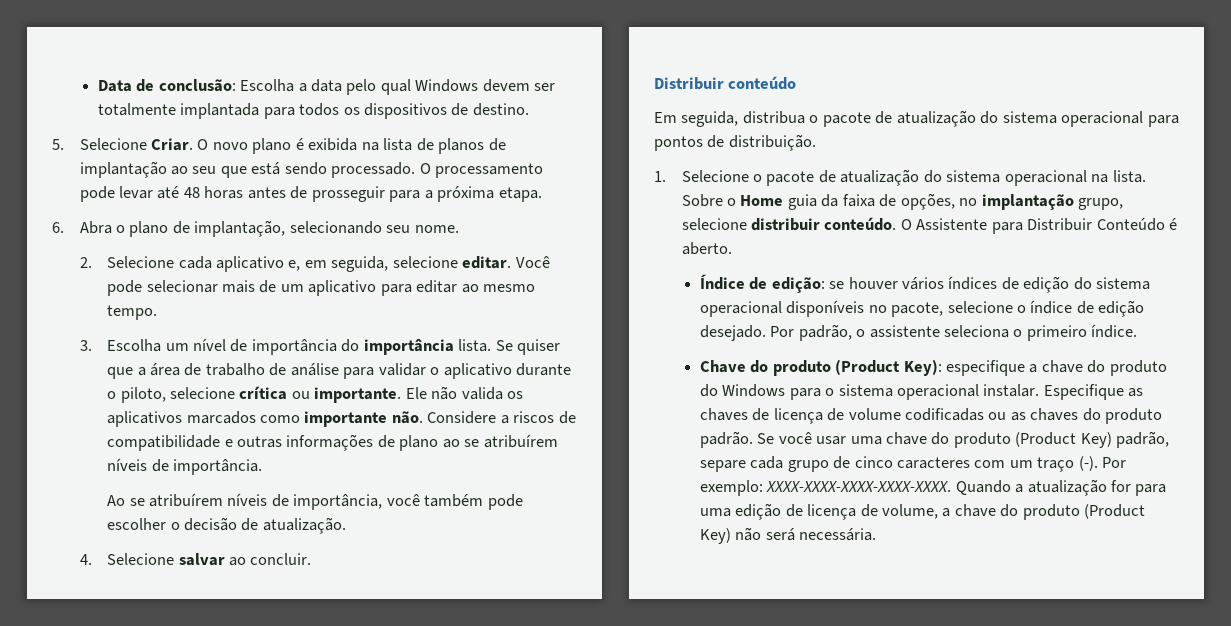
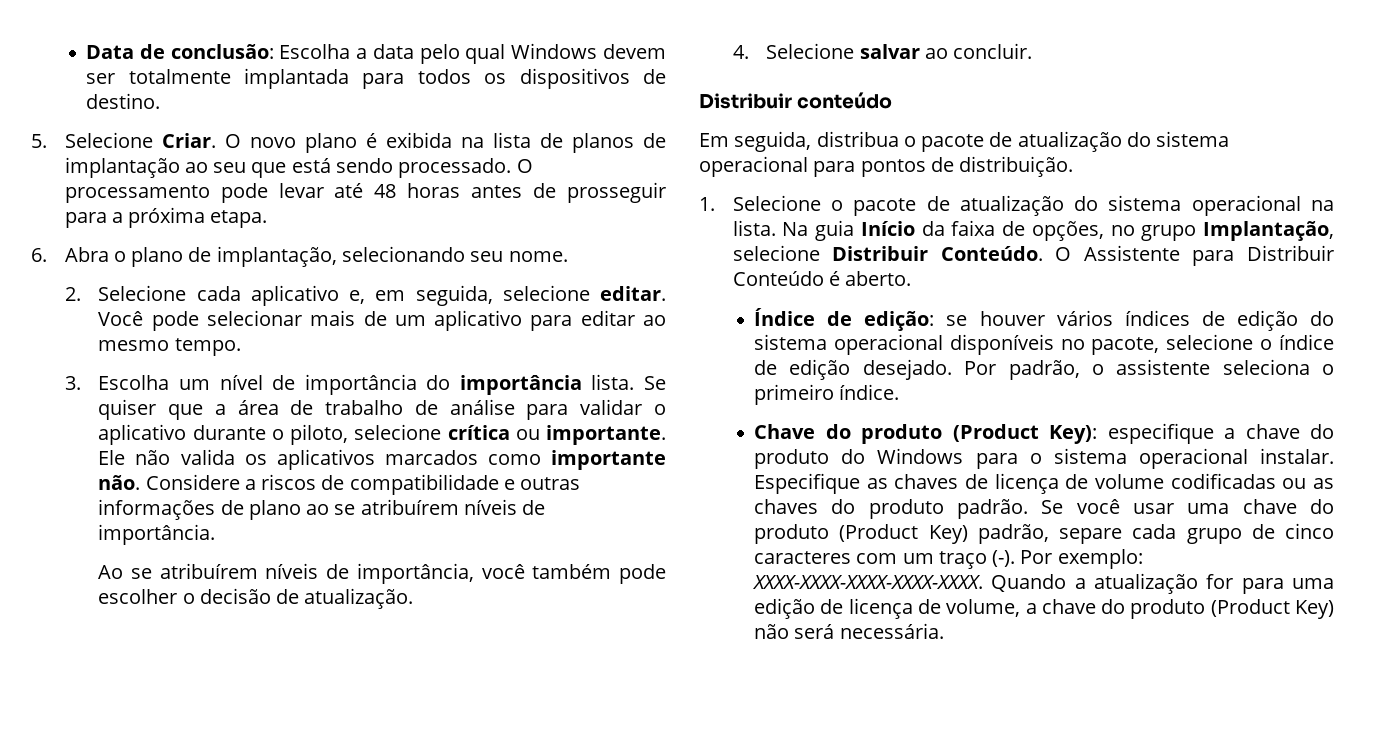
[681,194,817,210] Sobre o Home guia -> [782,220,915,241] Na guia Início
[981,194,1124,210] [681,217,897,231] implantação grupo, selecione distribuir conteúdo. -> [1141,221,1334,241] [732,245,1043,261] grupo Implantação, selecione Distribuir Conteúdo.

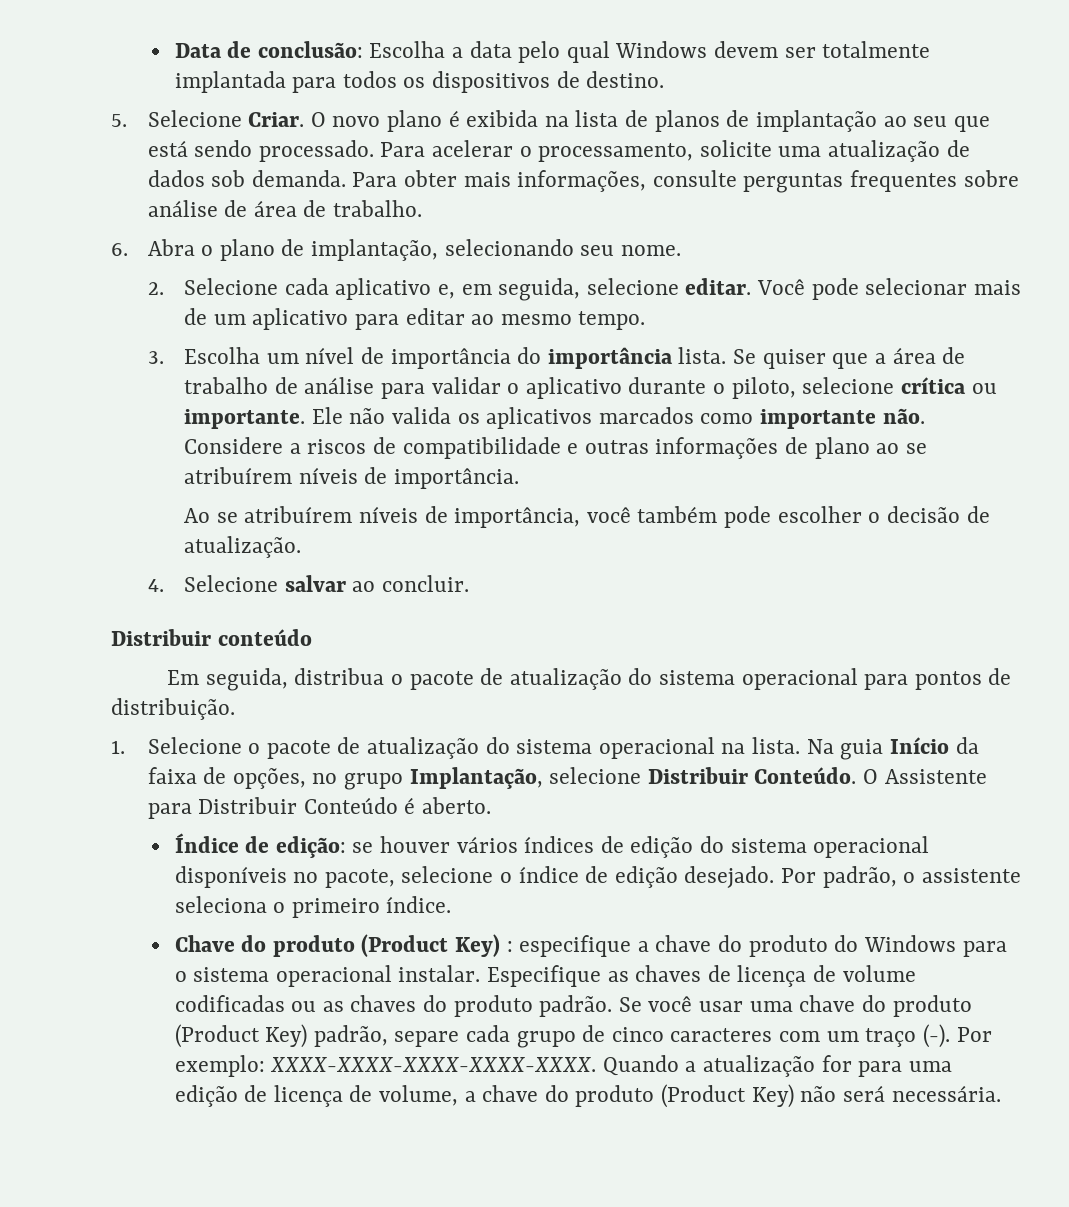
[516,159,533,173] [64,182,666,203] [64,207,268,228] O processamento pode levar até 48 horas antes de prosseguir para a próxima etapa. -> [380,140,970,162] [147,170,1019,193] [147,200,423,217] Para acelerar o processamento, solicite uma atualização de dados sob demanda. Para obter mais informações, consulte perguntas frequentes sobre análise de área de trabalho.
[1049,425,1098,444] Key): -> [454,934,513,957] Key) :

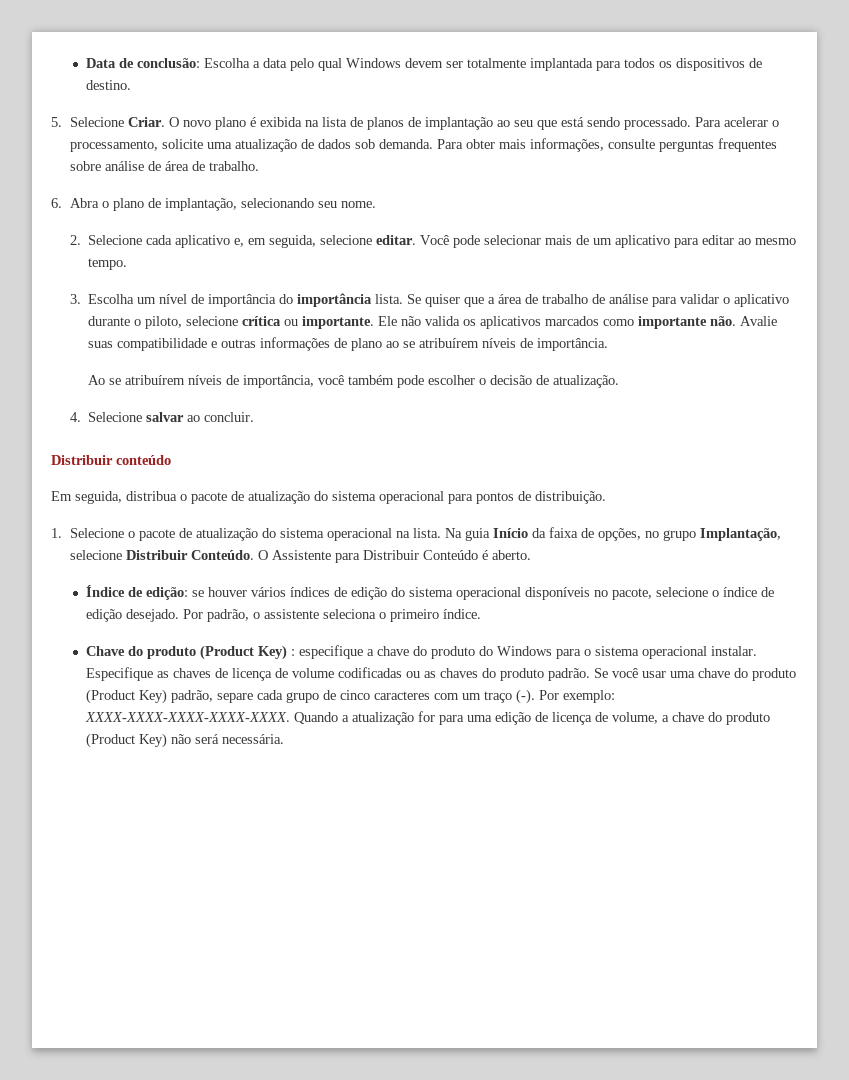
[184,437,396,454] Considere a riscos de -> [740,316,778,326] [88,341,114,348] Avalie suas

